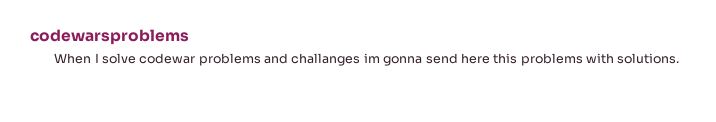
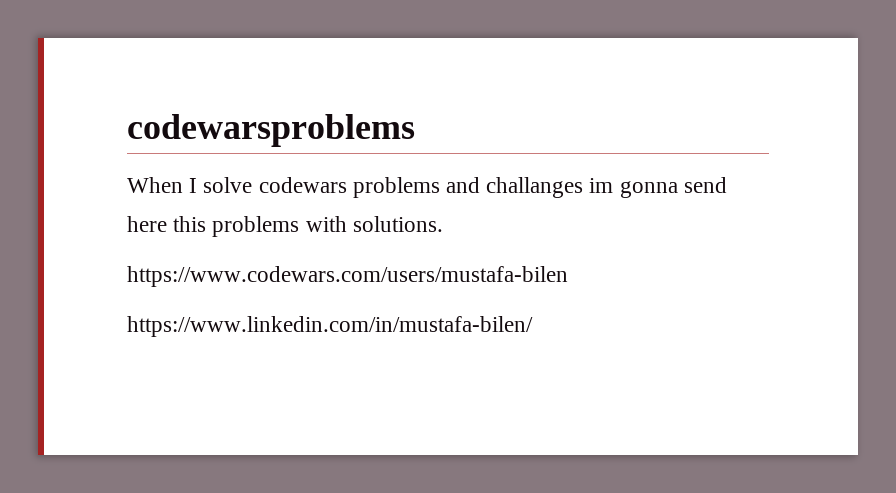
[139,53,196,64] codewar -> [258,177,347,193] codewars
(680, 58) none -> [127,266,568,287] [127,316,533,337] // https://www.codewars.com/users/mustafa-bilen // https://www.linkedin.com/in/mustafa-bilen/

